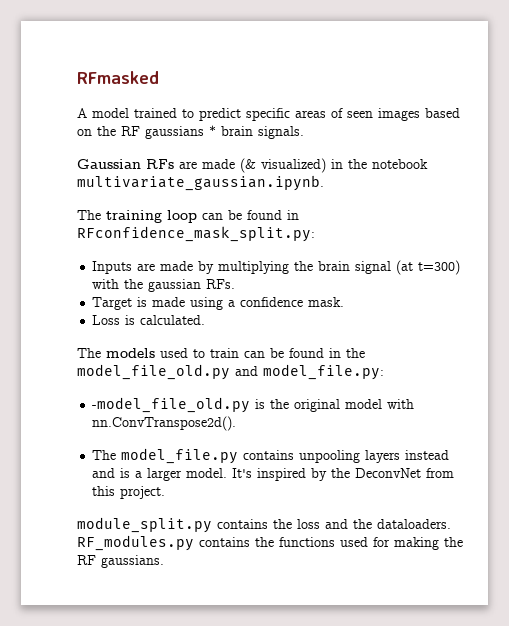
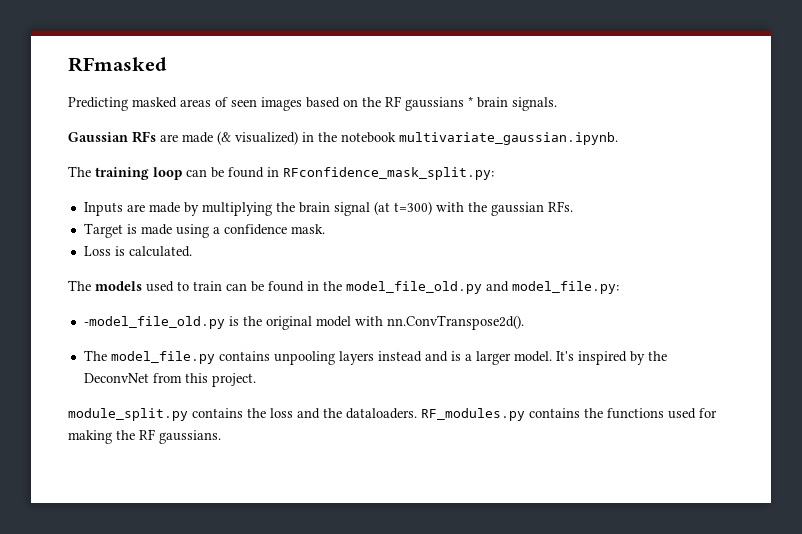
[77,108,290,121] A model trained to predict specific -> [68,97,177,111] Predicting masked

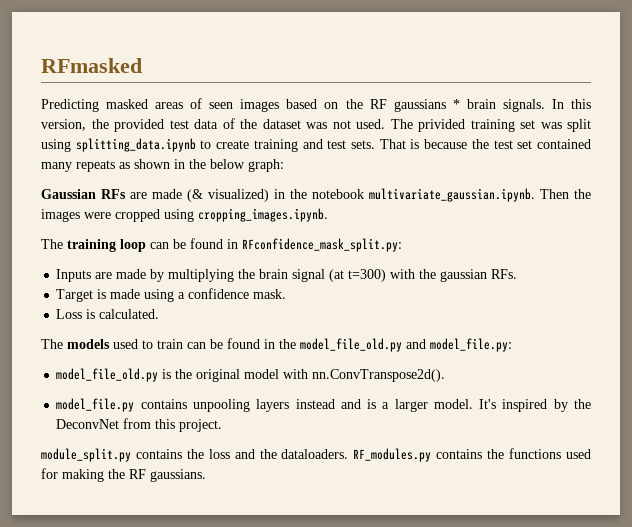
(557, 104) none -> [551,99,591,109] [41,118,591,132] [41,138,592,152] [41,159,284,172] In this version, the provided test data of the dataset was not used. The privided training set was split using splitting_data.ipynb to create training and test sets. That is because the test set contained many repeats as shown in the below graph:
(618, 138) none -> [540,189,591,199] [41,208,328,222] Then the images were cropped using cropping_images.ipynb.
[83,316,225,329] -model_file_old.py -> [56,368,159,382] model_file_old.py
[83,350,107,361] The -> (446, 375) none

